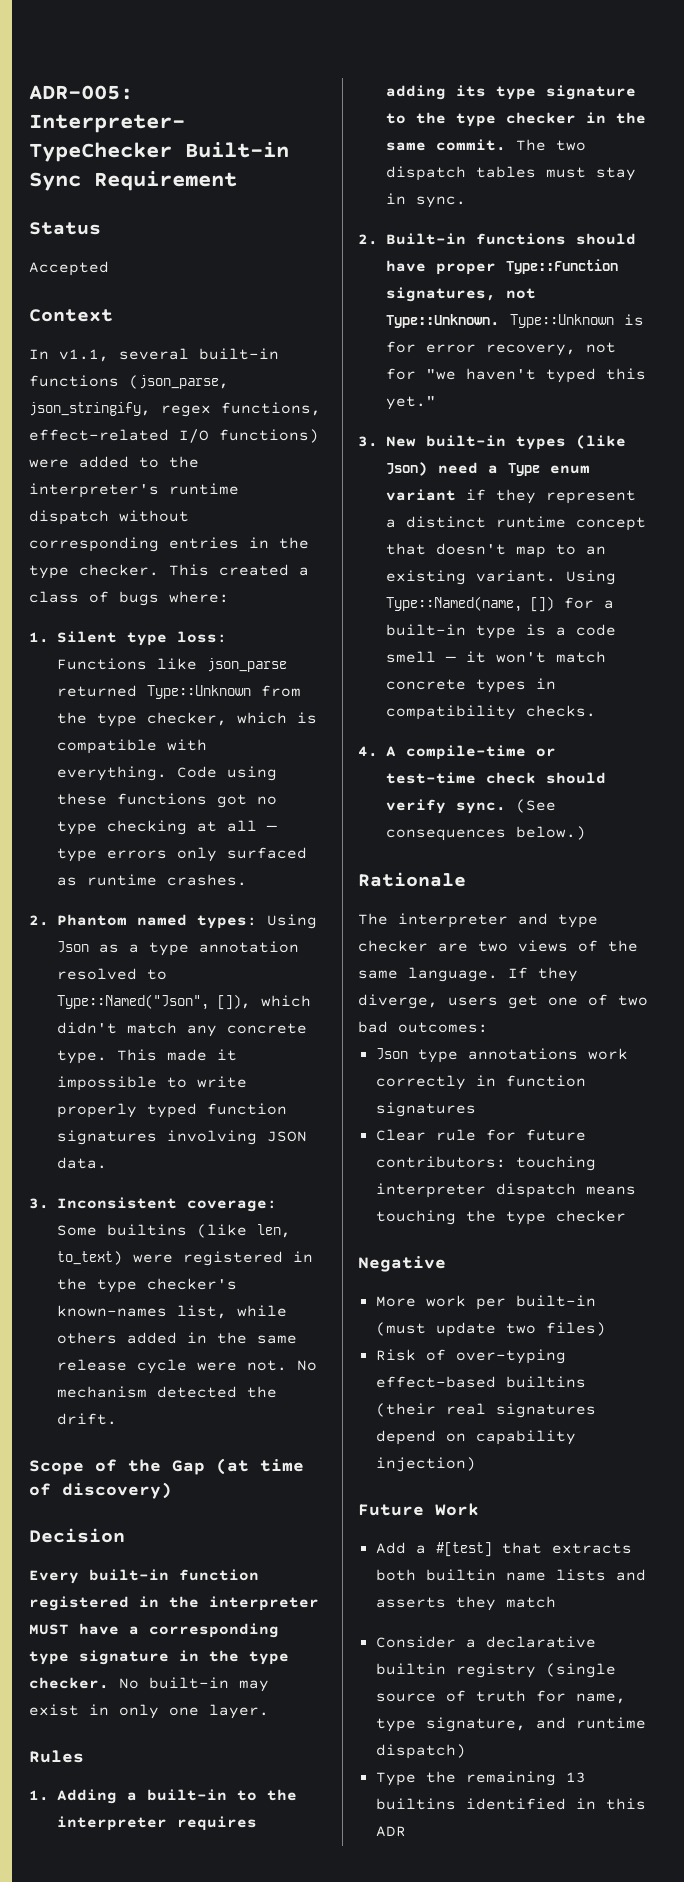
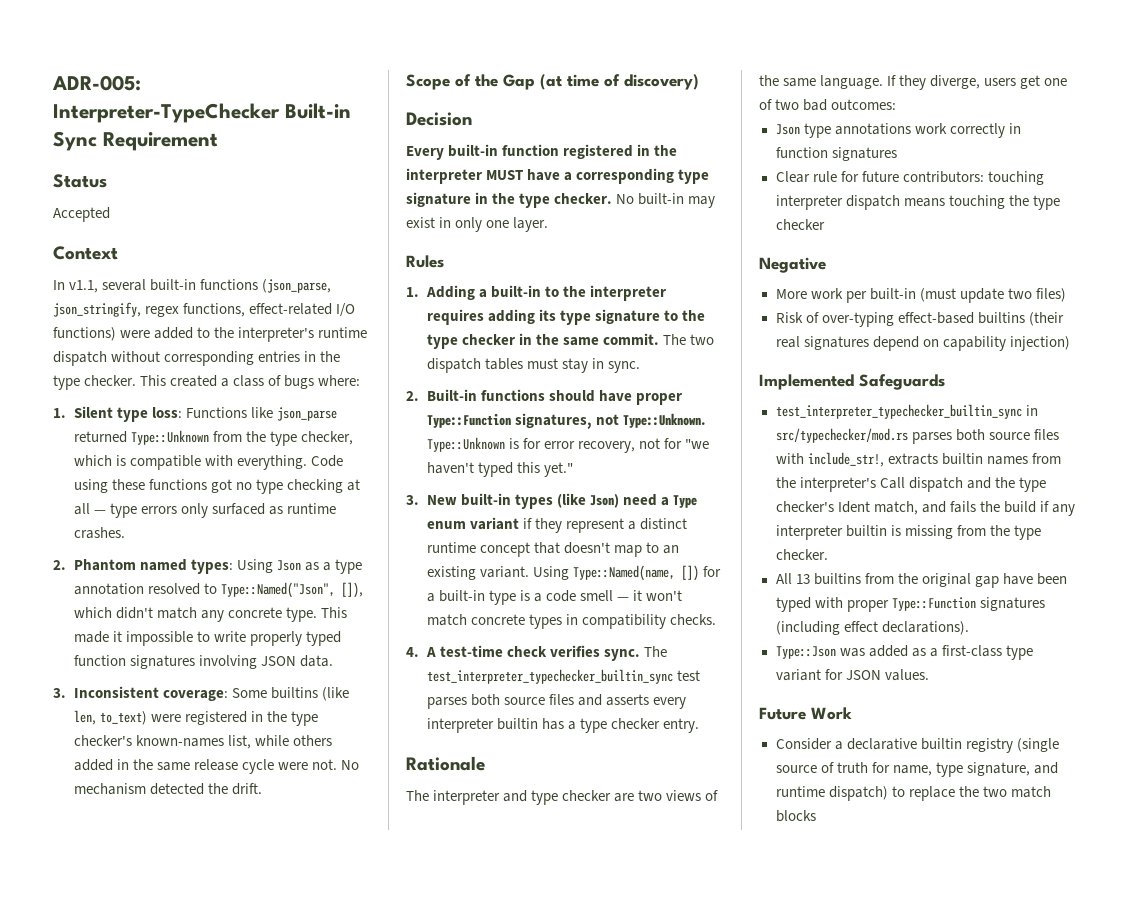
[406,745,556,760] [386,772,606,784] [386,799,556,814] [386,826,586,841] compile-time or test-time check should verify sync. (See consequences below.) -> [439,645,667,661] [426,669,700,684] [426,694,686,709] [426,718,699,733] test-time check verifies sync. The test_interpreter_typechecker_builtin_sync test parses both source files and asserts every interpreter builtin has a type checker entry.
[358,1503,479,1516] [375,1542,632,1557] [375,1569,646,1581] [375,1596,556,1611] Future Work // Add a #[test] that extracts both builtin name lists and asserts they match -> [759,374,945,390] [775,404,1038,419] [775,428,1059,444] [775,452,1061,467] [775,477,1046,492] [775,501,1075,516] [775,525,1041,540] [775,549,828,560] [775,573,1067,588] [775,597,1045,612] [775,621,969,635] [775,645,1033,660] [775,669,929,681] [759,707,852,720] Implemented Safeguards // test_interpreter_typechecker_builtin_sync in src/typechecker/mod.rs parses both source files with include_str!, extracts builtin names from the interpreter's Call dispatch and the type checker's Ident match, and fails the build if any interpreter builtin is missing from the type checker. // All 13 builtins from the original gap have been typed with proper Type::Function signatures (including effect declarations). // Type::Json was added as a first-class type variant for JSON values. // Future Work
[375,1771,586,1786] [375,1798,646,1810] [375,1826,406,1837] // Type the remaining 13 builtins identified in this ADR -> [891,786,1051,801] [775,810,816,822] to replace the two match blocks

